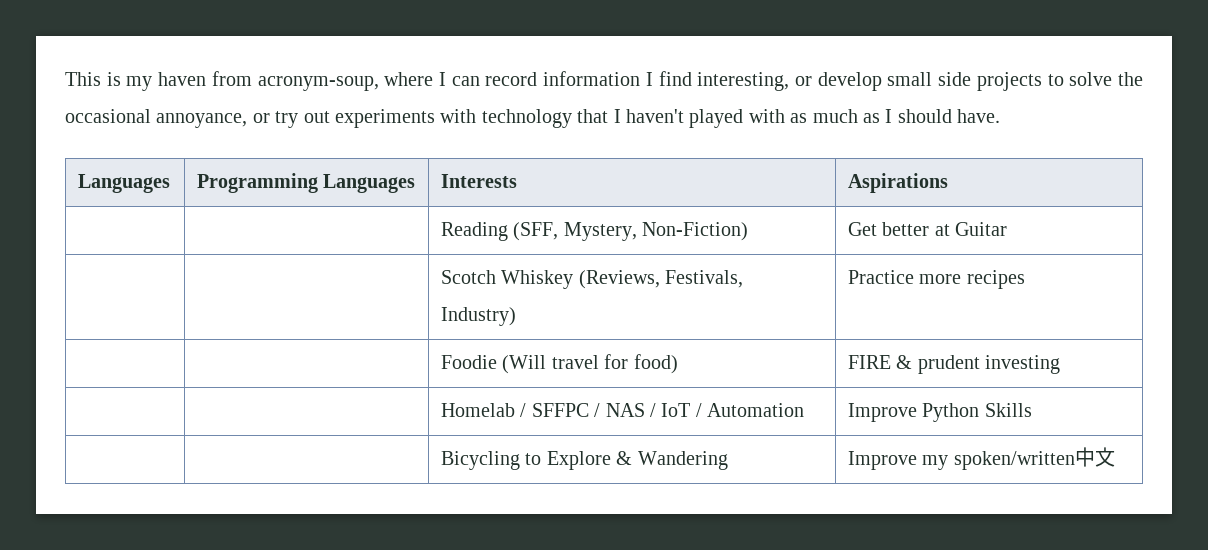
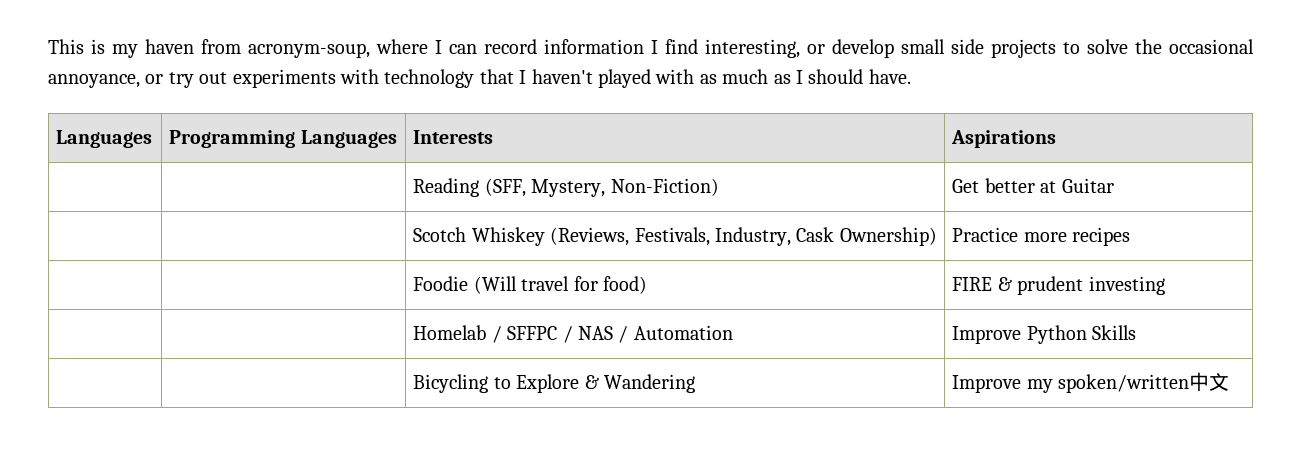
[441,307,517,326] Industry) -> [714,227,937,246] Industry, Cask Ownership)
[661,403,702,417] IoT / -> (629, 334) none

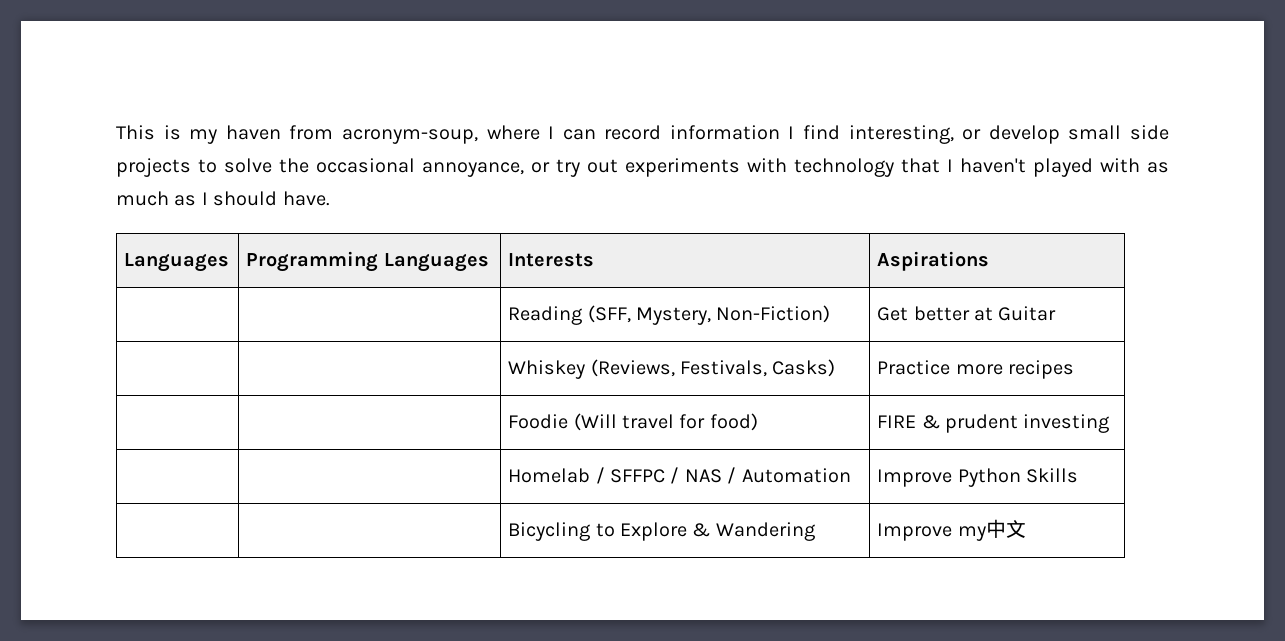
[413,227,467,242] Scotch -> (1057, 313) none
[714,227,937,246] Industry, Cask Ownership) -> [772,359,836,377] Casks)
[1058,374,1190,393] spoken/written -> (986, 533) none

